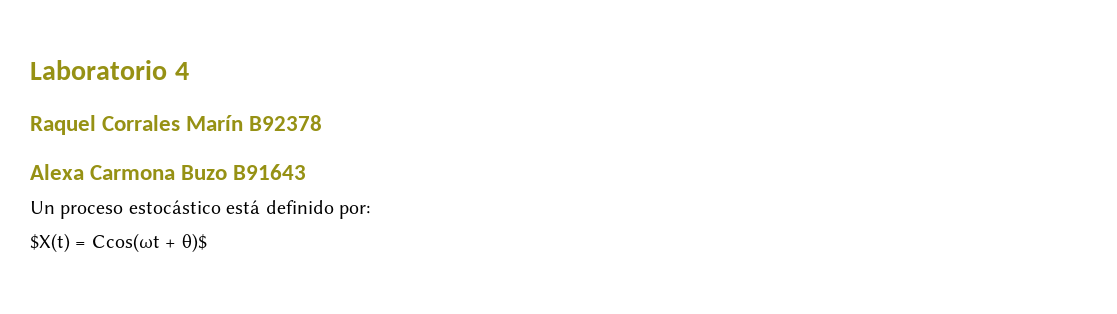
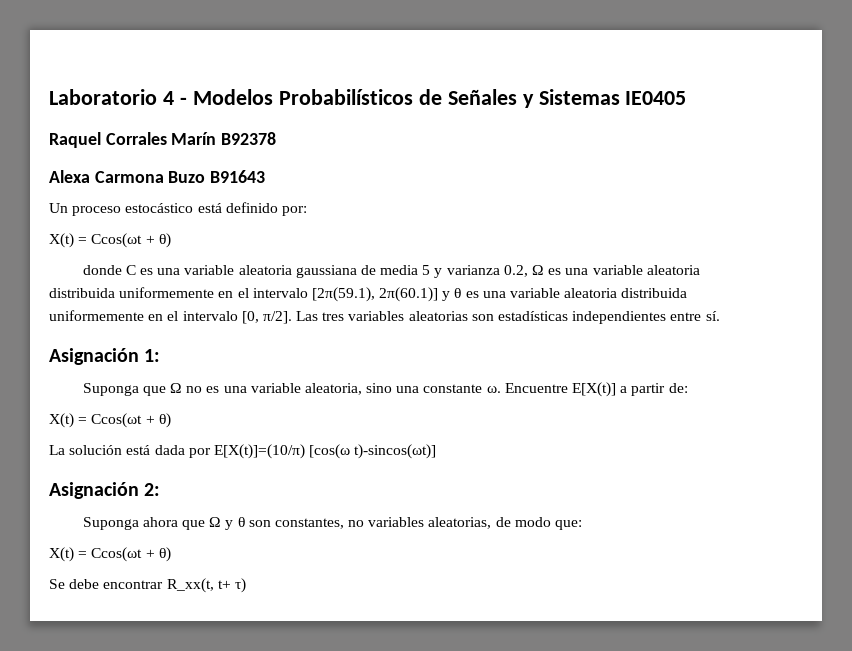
(189, 71) none -> [179,89,687,108] - Modelos Probabilísticos de Señales y Sistemas IE0405
[30,233,207,253] $X(t) = Ccos(ωt + θ)$ -> [49,233,171,248] [82,265,700,278] [49,287,688,302] [49,310,720,324] [49,348,161,365] [82,382,688,397] [49,413,171,428] [49,444,437,459] [49,482,161,499] [82,517,583,530] [49,547,171,562] [49,578,246,593] X(t) = Ccos(ωt + θ) // donde C es una variable aleatoria gaussiana de media 5 y varianza 0.2, Ω es una variable aleatoria distribuida uniformemente en el intervalo [2π(59.1), 2π(60.1)] y θ es una variable aleatoria distribuida uniformemente en el intervalo [0, π/2]. Las tres variables aleatorias son estadísticas independientes entre sí. // Asignación 1: // Suponga que Ω no es una variable aleatoria, sino una constante ω. Encuentre E[X(t)] a partir de: // X(t) = Ccos(ωt + θ) // La solución está dada por E[X(t)]=(10/π) [cos(ω t)-sincos(ωt)] // Asignación 2: // Suponga ahora que Ω y θ son constantes, no variables aleatorias, de modo que: // X(t) = Ccos(ωt + θ) // Se debe encontrar R_xx(t, t+ τ)

